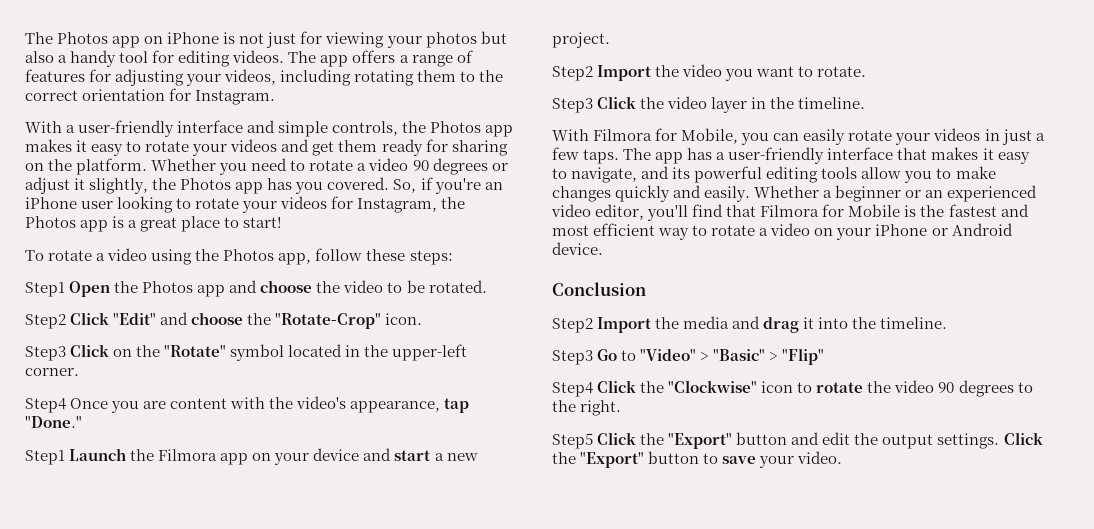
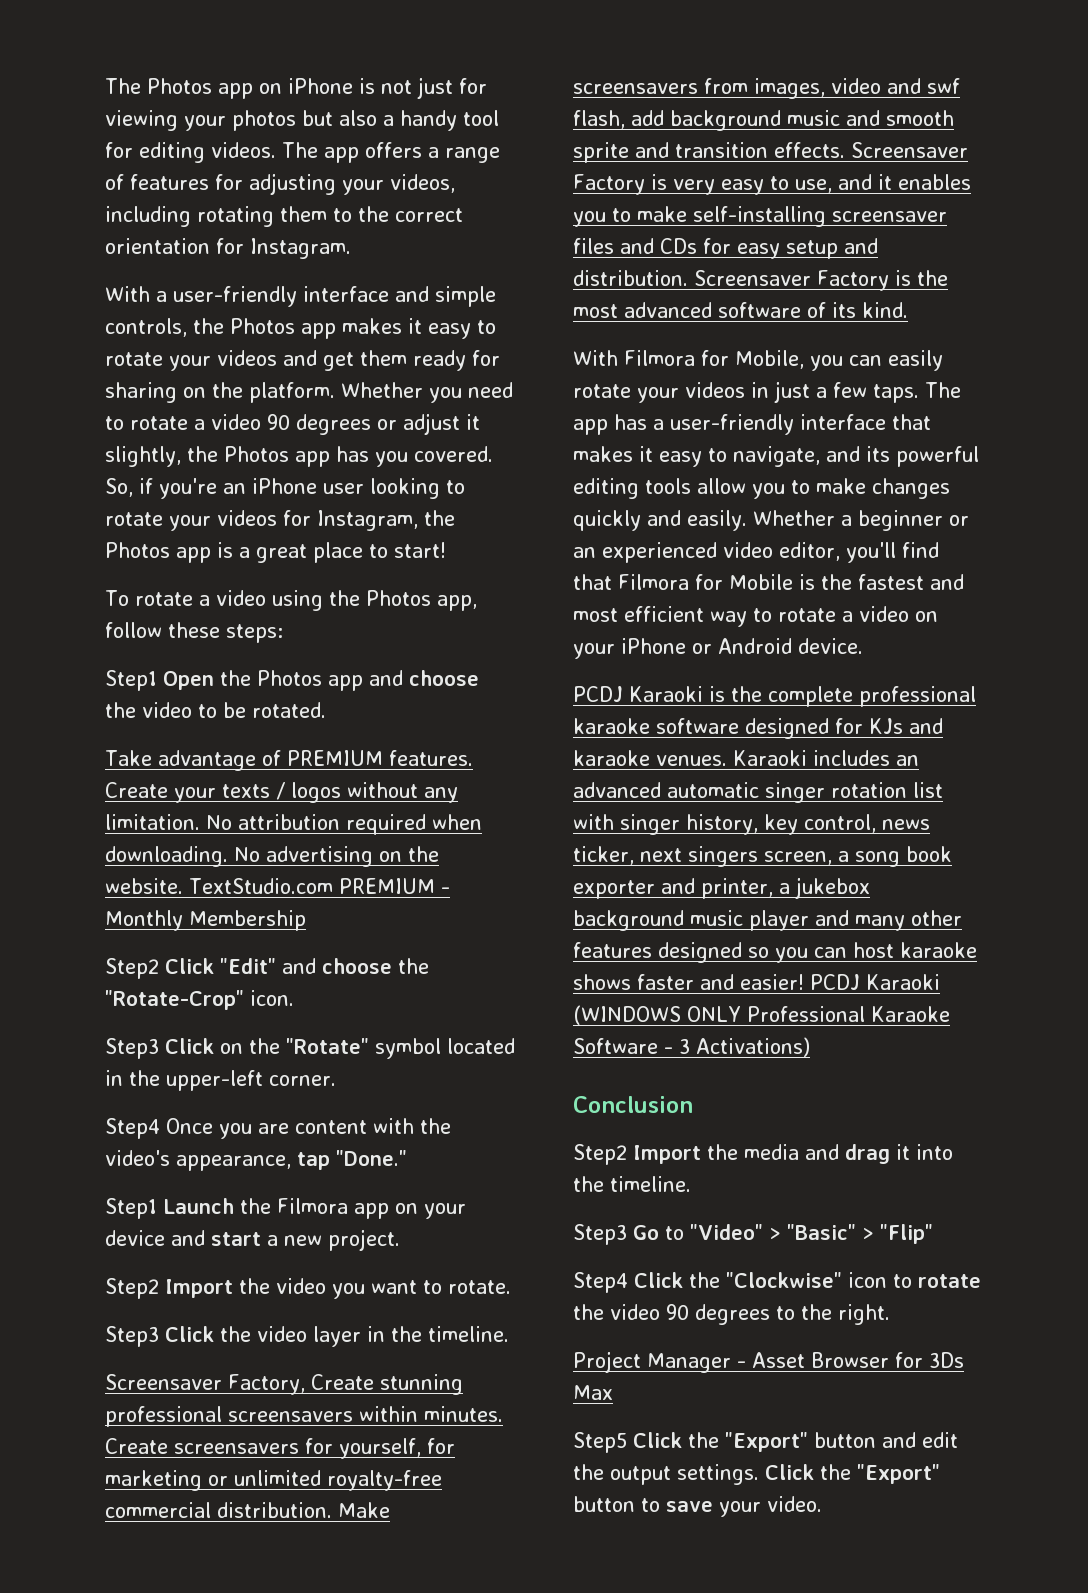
(487, 286) none -> [105,750,473,771] [105,782,458,803] [105,814,482,835] [105,846,439,867] [105,878,450,894] [105,910,306,931] // Take advantage of PREMIUM features. Create your texts / logos without any limitation. No attribution required when downloading. No advertising on the website. TextStudio.com PREMIUM - Monthly Membership
(866, 103) none -> [105,1374,463,1395] [105,1406,503,1427] [105,1438,455,1459] [105,1470,442,1491] [105,1502,390,1518] [573,78,960,99] [573,110,954,131] [573,142,968,163] [573,174,971,195] [573,206,947,227] [573,238,878,259] [573,270,948,291] [573,302,908,318] // Screensaver Factory, Create stunning professional screensavers within minutes. Create screensavers for yourself, for marketing or unlimited royalty-free commercial distribution. Make screensavers from images, video and swf flash, add background music and smooth sprite and transition effects. Screensaver Factory is very easy to use, and it enables you to make self-installing screensaver files and CDs for easy setup and distribution. Screensaver Factory is the most advanced software of its kind.
(603, 248) none -> [573,686,976,707] [573,718,943,739] [573,750,919,766] [573,782,943,803] [573,814,930,835] [573,846,952,867] [573,877,870,899] [573,910,962,931] [573,942,977,963] [573,974,940,990] [573,1005,950,1025] [573,1037,810,1057] // PCDJ Karaoki is the complete professional karaoke software designed for KJs and karaoke venues. Karaoki includes an advanced automatic singer rotation list with singer history, key control, news ticker, next singers screen, a song book exporter and printer, a jukebox background music player and many other features designed so you can host karaoke shows faster and easier! PCDJ Karaoki (WINDOWS ONLY Professional Karaoke Software - 3 Activations)
(622, 408) none -> [573,1351,964,1373] [573,1385,613,1400] // Project Manager - Asset Browser for 3Ds Max

